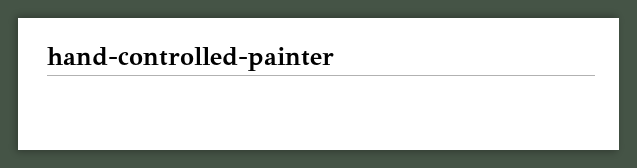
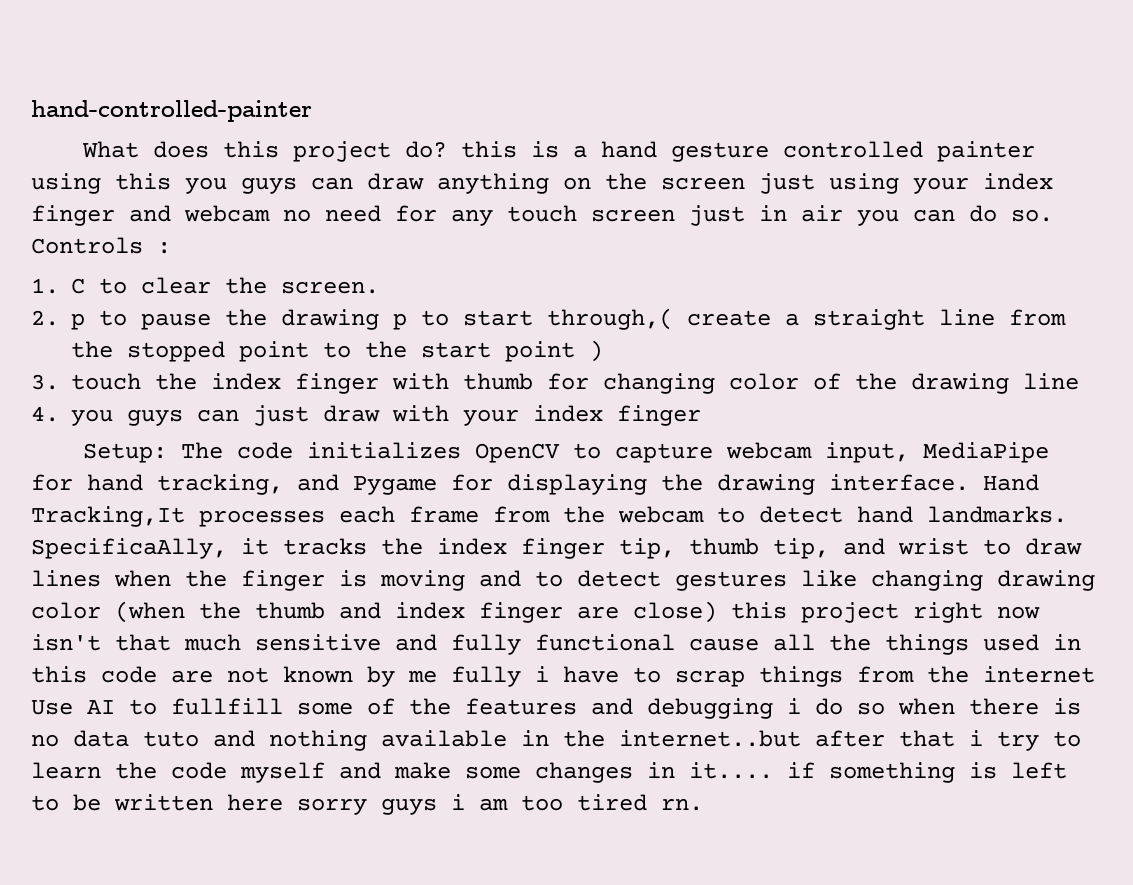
(334, 59) none -> [82,141,1036,162] [31,173,1053,194] [31,205,1053,226] [31,237,171,254] [31,277,379,294] [31,308,1066,330] [71,340,603,362] [31,373,1079,394] [31,405,701,426] [83,442,1050,463] [31,474,1039,495] [31,506,1067,527] [31,538,1082,559] [31,570,1095,591] [31,601,1040,623] [31,634,1081,655] [31,666,1095,687] [31,698,1081,719] [31,730,1081,751] [31,762,1067,783] [31,794,703,815] // What does this project do? this is a hand gesture controlled painter using this you guys can draw anything on the screen just using your index finger and webcam no need for any touch screen just in air you can do so. Controls : // 1. C to clear the screen. // 2. p to pause the drawing p to start through,( create a straight line from the stopped point to the start point ) // 3. touch the index finger with thumb for changing color of the drawing line // 4. you guys can just draw with your index finger // Setup: The code initializes OpenCV to capture webcam input, MediaPipe for hand tracking, and Pygame for displaying the drawing interface. Hand Tracking,It processes each frame from the webcam to detect hand landmarks. SpecificaAlly, it tracks the index finger tip, thumb tip, and wrist to draw lines when the finger is moving and to detect gestures like changing drawing color (when the thumb and index finger are close) this project right now isn't that much sensitive and fully functional cause all the things used in this code are not known by me fully i have to scrap things from the internet Use AI to fullfill some of the features and debugging i do so when there is no data tuto and nothing available in the internet..but after that i try to learn the code myself and make some changes in it.... if something is left to be written here sorry guys i am too tired rn.

